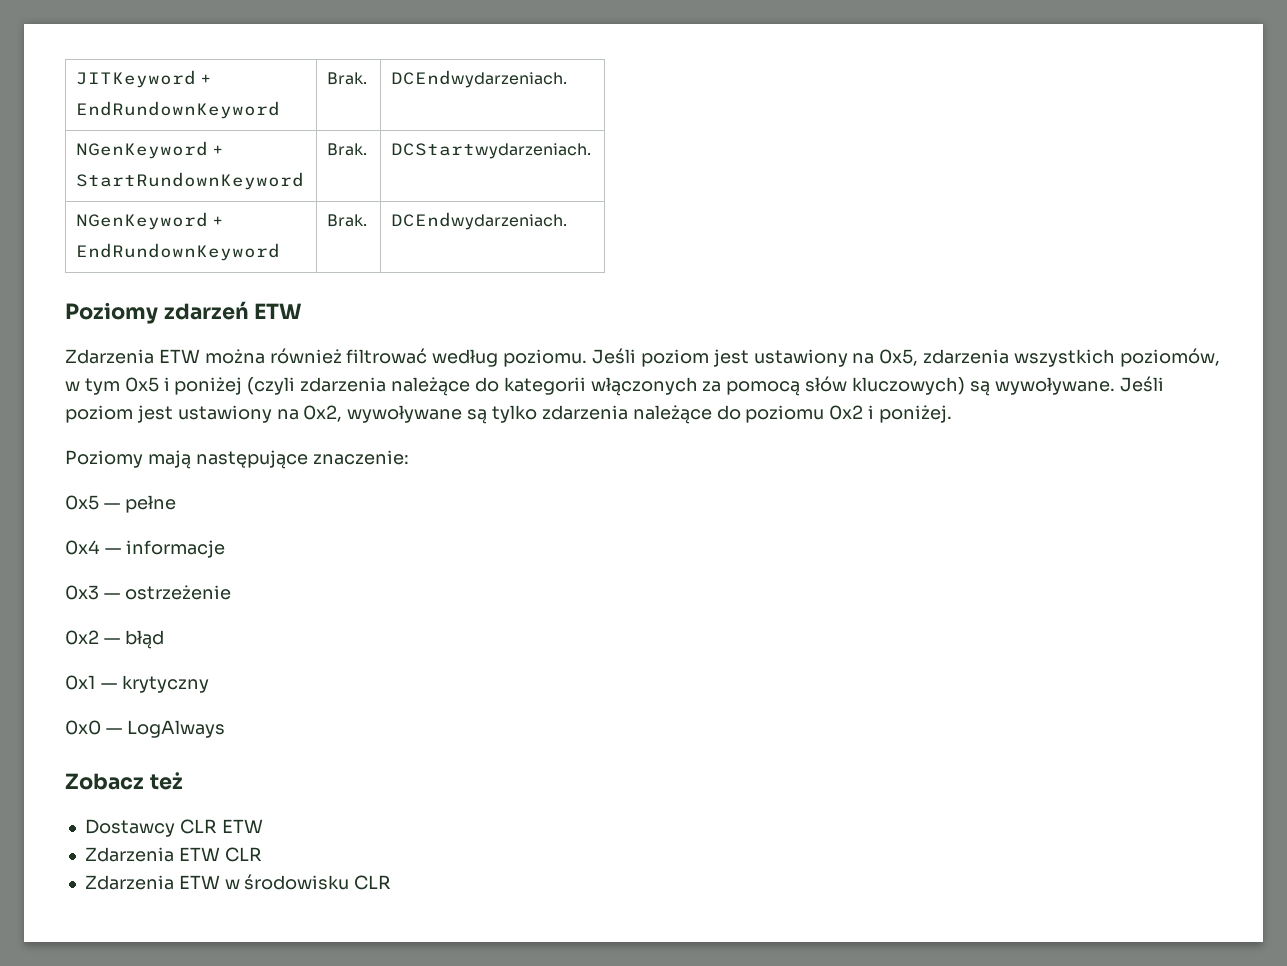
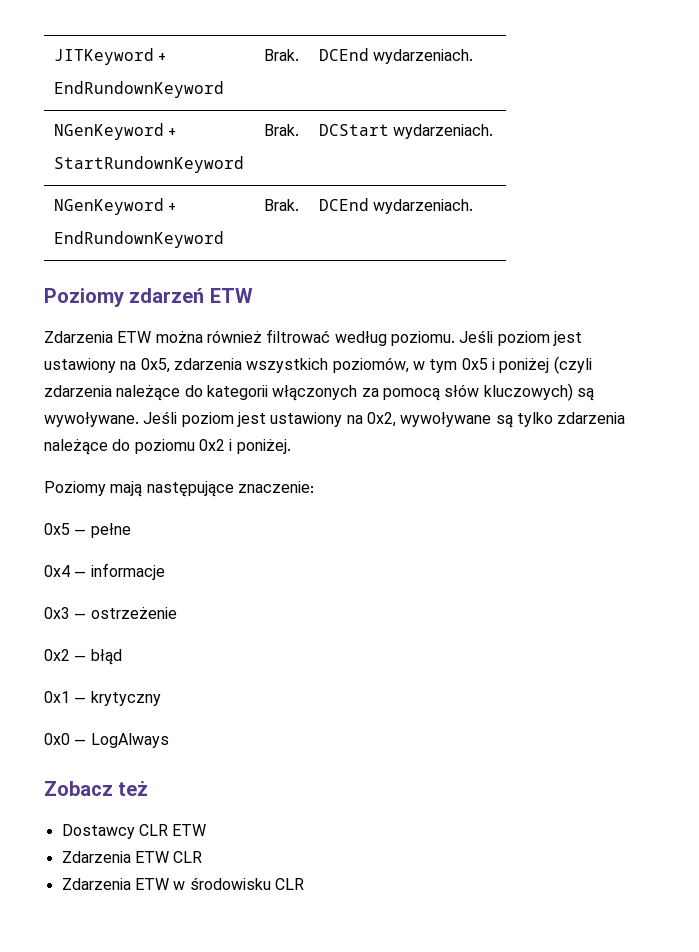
[391,70,568,88] DCEndwydarzeniach. -> [318,48,473,64] DCEnd wydarzeniach.
[391,143,592,159] DCStartwydarzeniach. -> [318,124,493,139] DCStart wydarzeniach.
[391,212,568,230] DCEndwydarzeniach. -> [318,198,473,214] DCEnd wydarzeniach.

